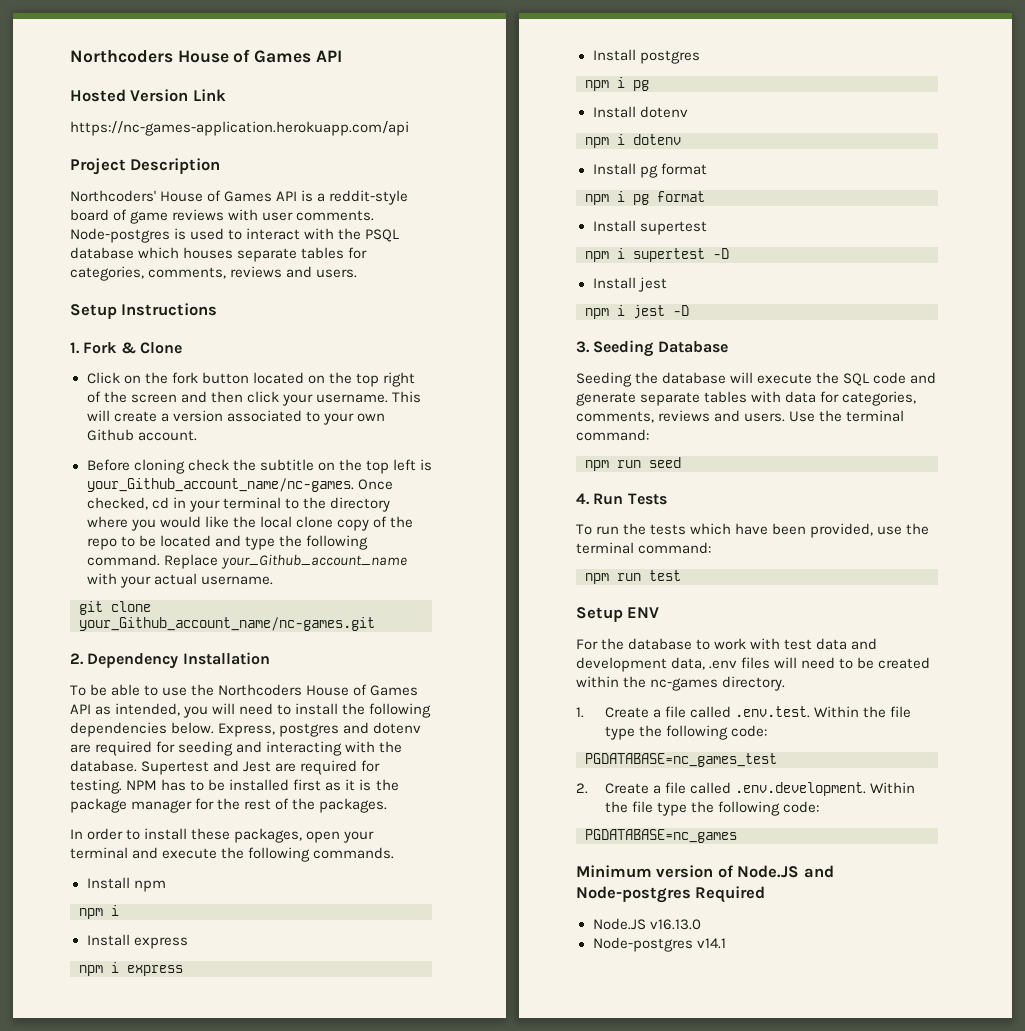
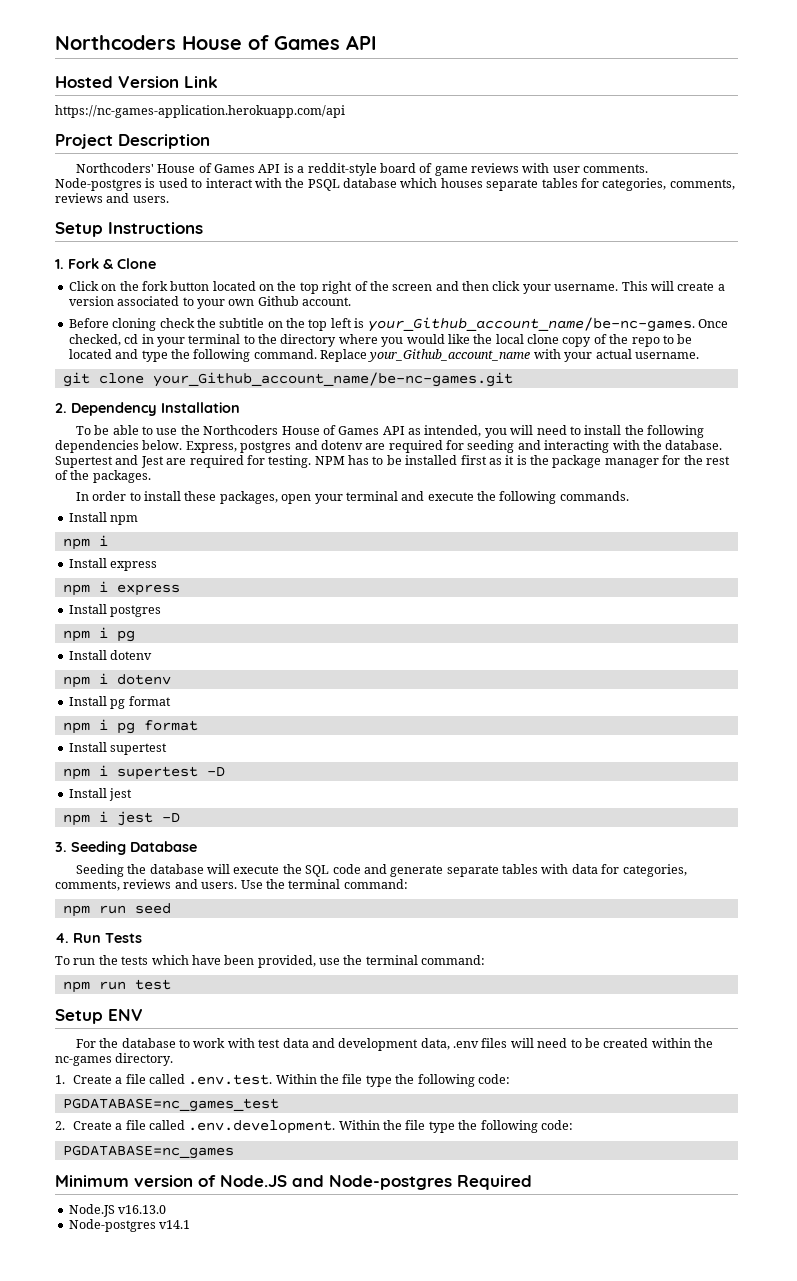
[86,478,354,492] your_Github_account_name/nc-games. -> [367,317,695,332] your_Github_account_name/be-nc-games.
[79,617,375,631] your_Github_account_name/nc-games.git -> [152,372,513,387] your_Github_account_name/be-nc-games.git

